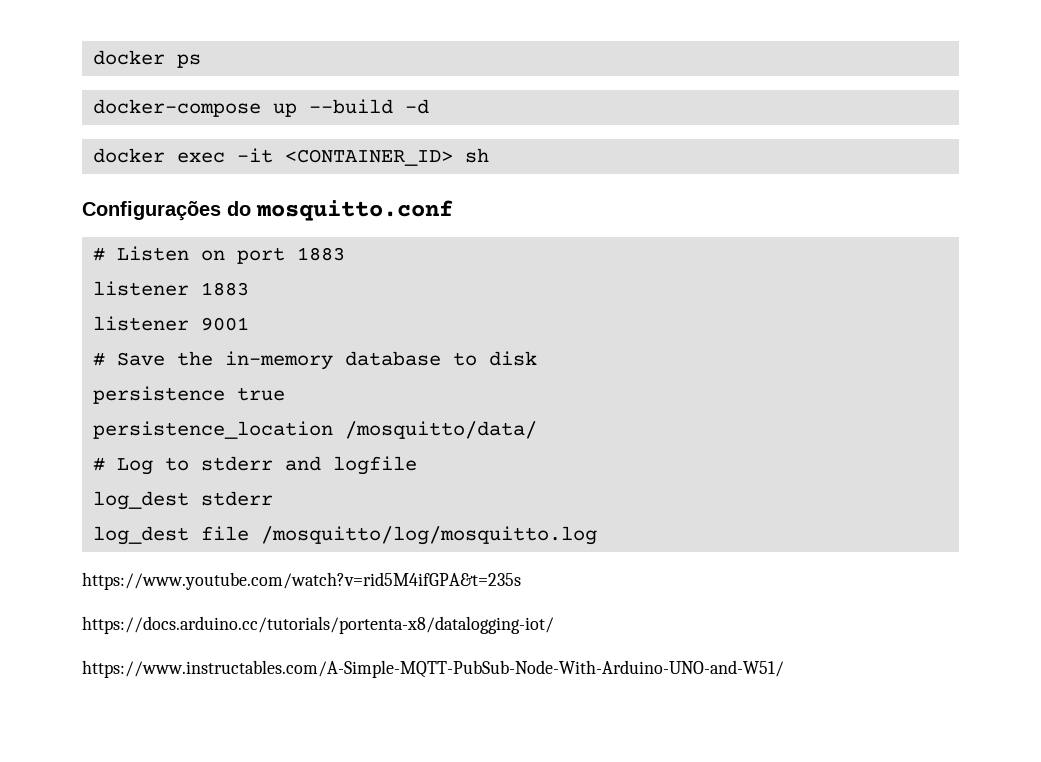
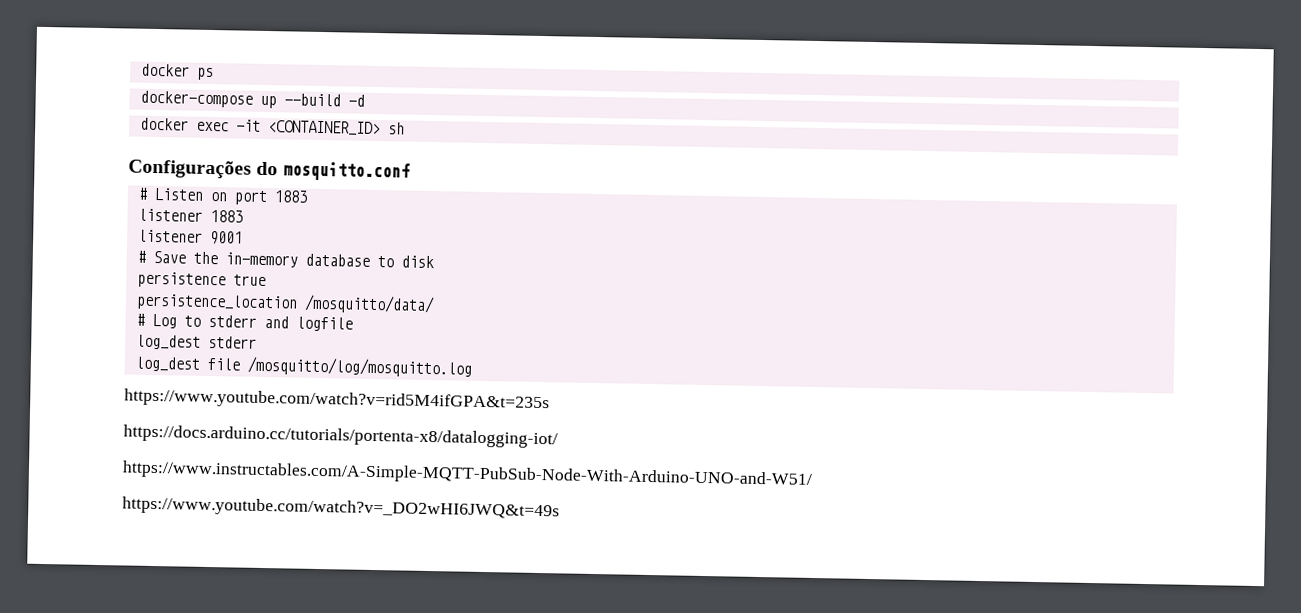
(784, 669) none -> [122,496,560,521] // https://www.youtube.com/watch?v=_DO2wHI6JWQ&t=49s

